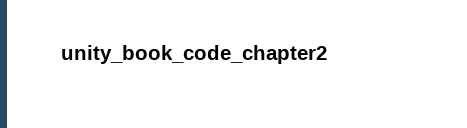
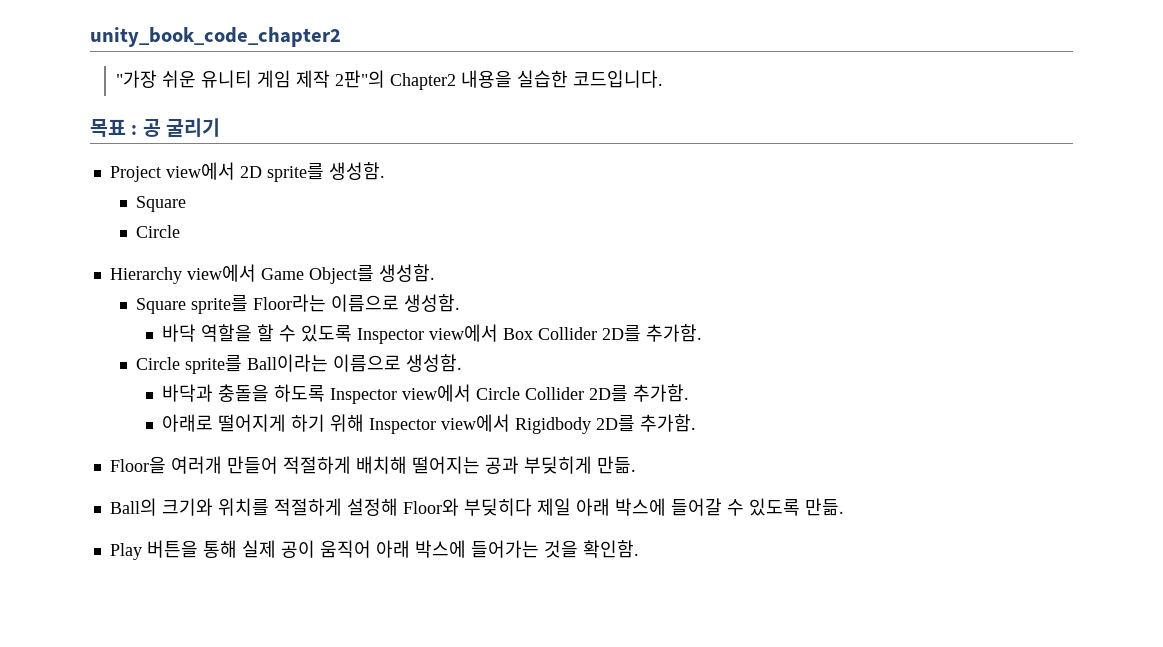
(327, 54) none -> [116,70,664,90] [90,118,220,137] [109,162,385,182] [136,196,187,212] [136,225,181,238] [109,264,435,284] [136,294,461,314] [162,324,703,344] [136,354,463,374] [162,384,690,404] [162,414,697,434] [109,456,636,474] [109,498,844,516] [109,540,639,560] // "가장 쉬운 유니티 게임 제작 2판"의 Chapter2 내용을 실습한 코드입니다. // 목표 : 공 굴리기 // Project view에서 2D sprite를 생성함. // Square // Circle // Hierarchy view에서 Game Object를 생성함. // Square sprite를 Floor라는 이름으로 생성함. // 바닥 역할을 할 수 있도록 Inspector view에서 Box Collider 2D를 추가함. // Circle sprite를 Ball이라는 이름으로 생성함. // 바닥과 충돌을 하도록 Inspector view에서 Circle Collider 2D를 추가함. // 아래로 떨어지게 하기 위해 Inspector view에서 Rigidbody 2D를 추가함. // Floor을 여러개 만들어 적절하게 배치해 떨어지는 공과 부딪히게 만듦. // Ball의 크기와 위치를 적절하게 설정해 Floor와 부딪히다 제일 아래 박스에 들어갈 수 있도록 만듦. // Play 버튼을 통해 실제 공이 움직어 아래 박스에 들어가는 것을 확인함.

